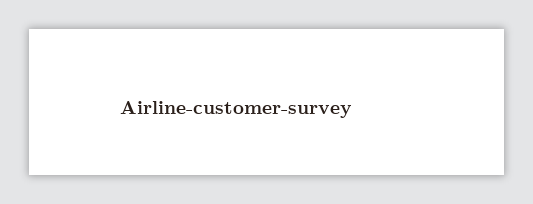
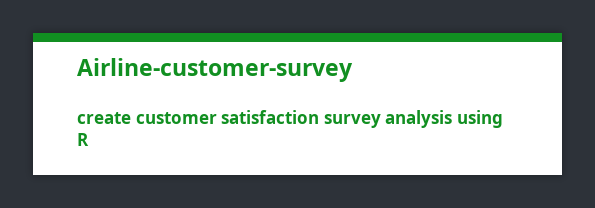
(352, 109) none -> [77,110,503,128] [77,133,89,146] // create customer satisfaction survey analysis using R

